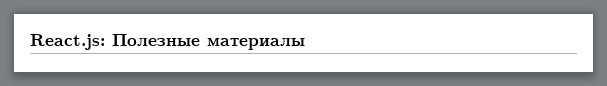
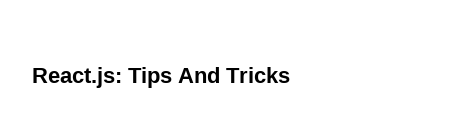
[112,34,305,50] Полезные материалы -> [128,67,290,88] Tips And Tricks

